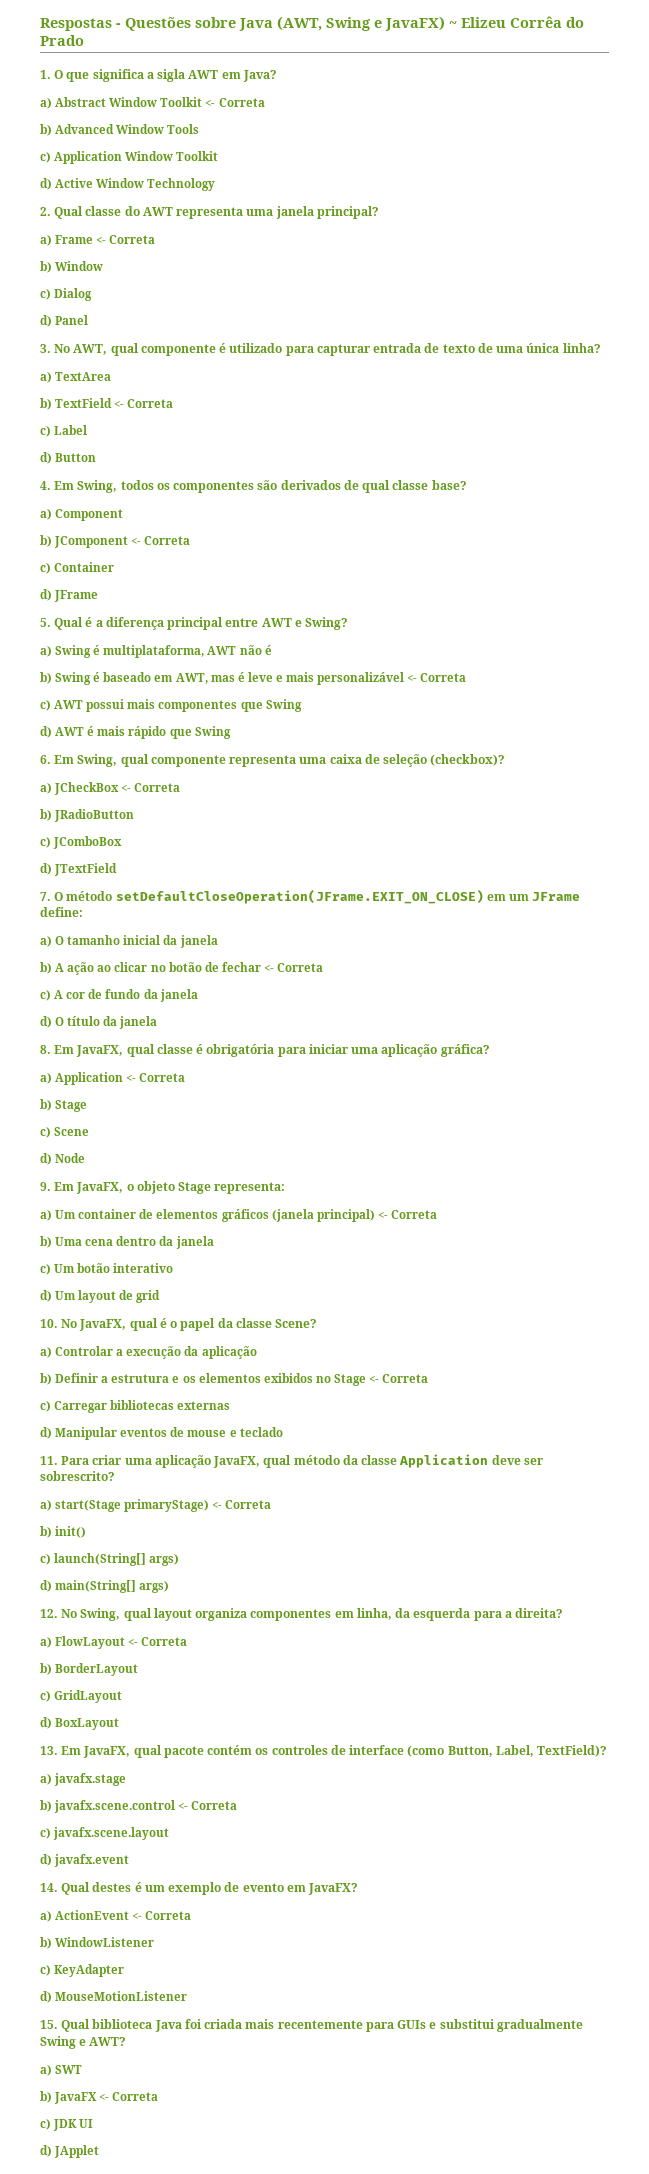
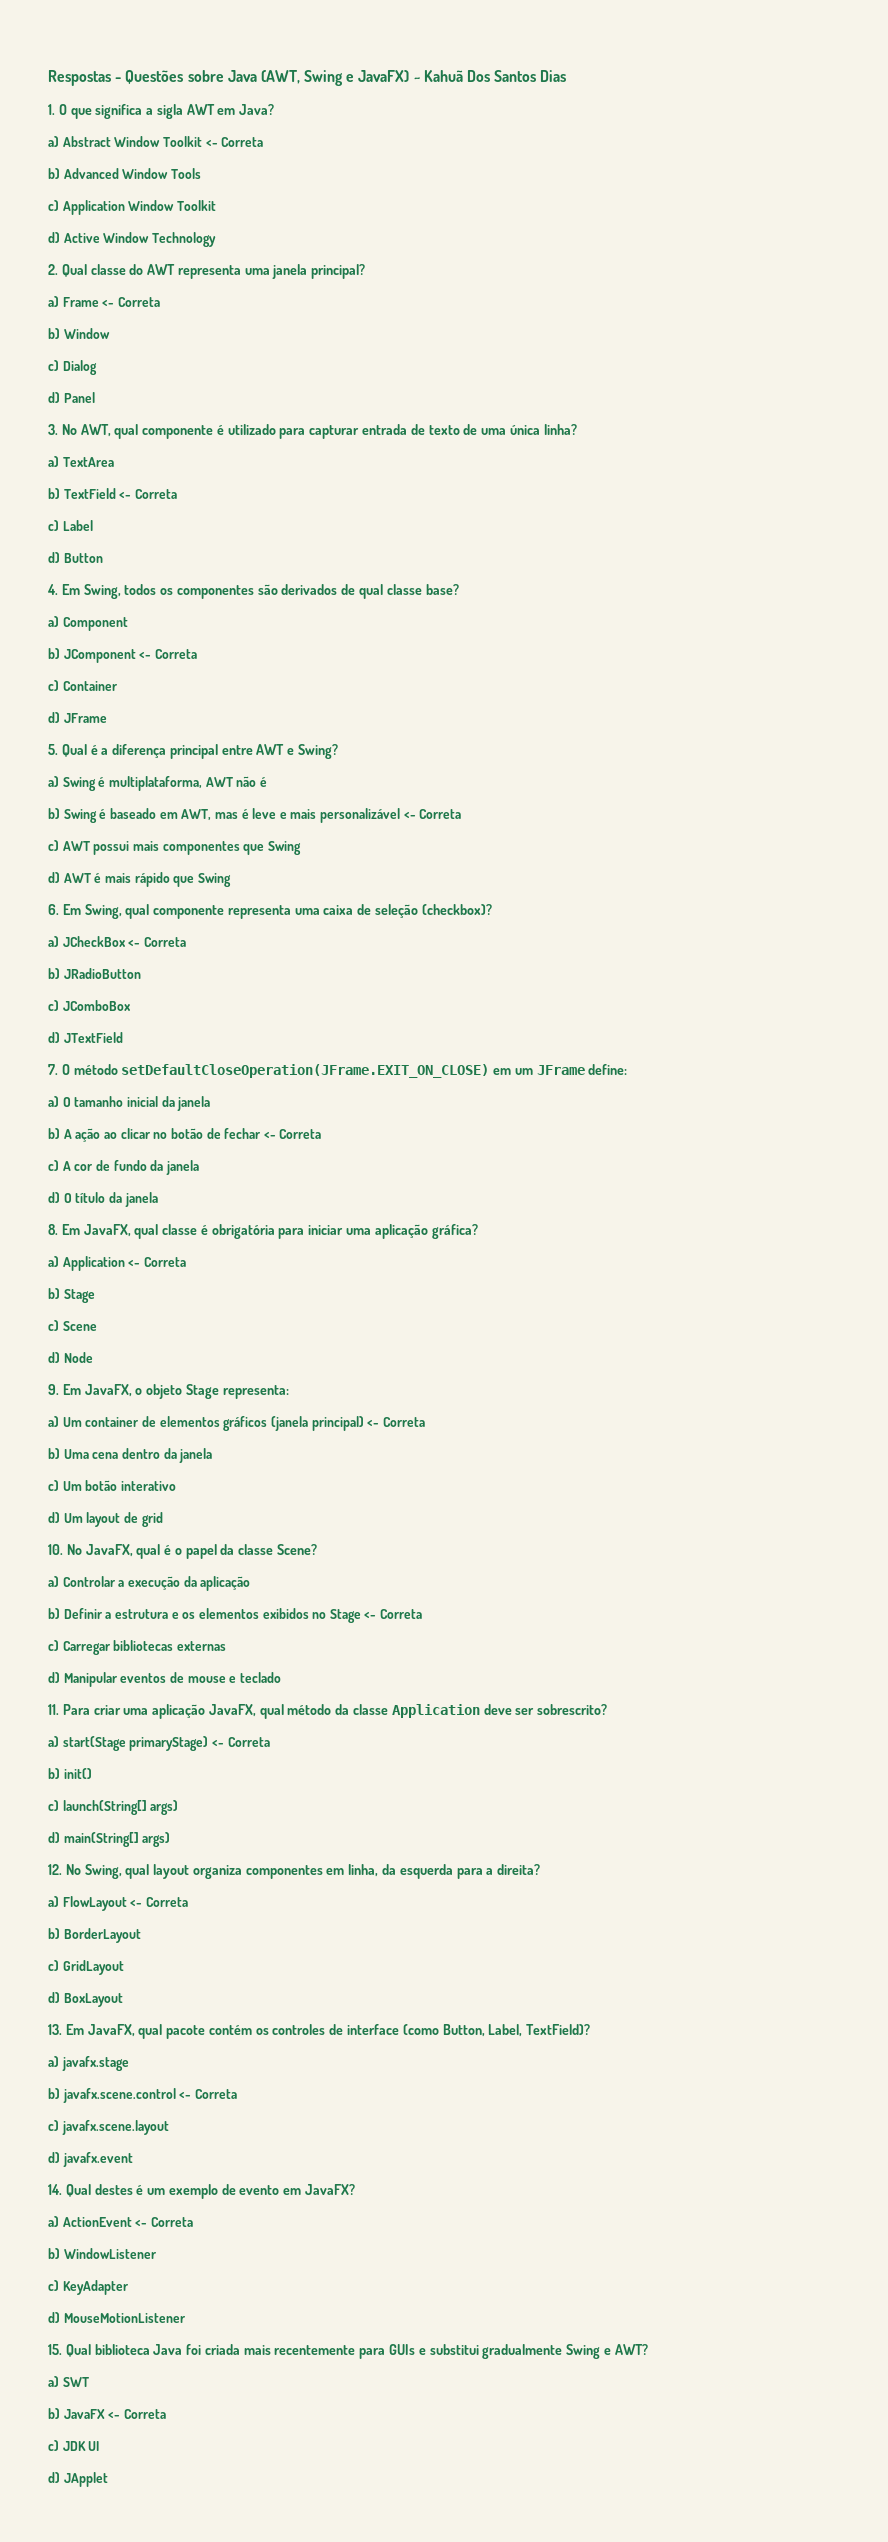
[461,16,584,28] [40,35,84,46] Elizeu Corrêa do Prado -> [423,70,567,82] Kahuã Dos Santos Dias

